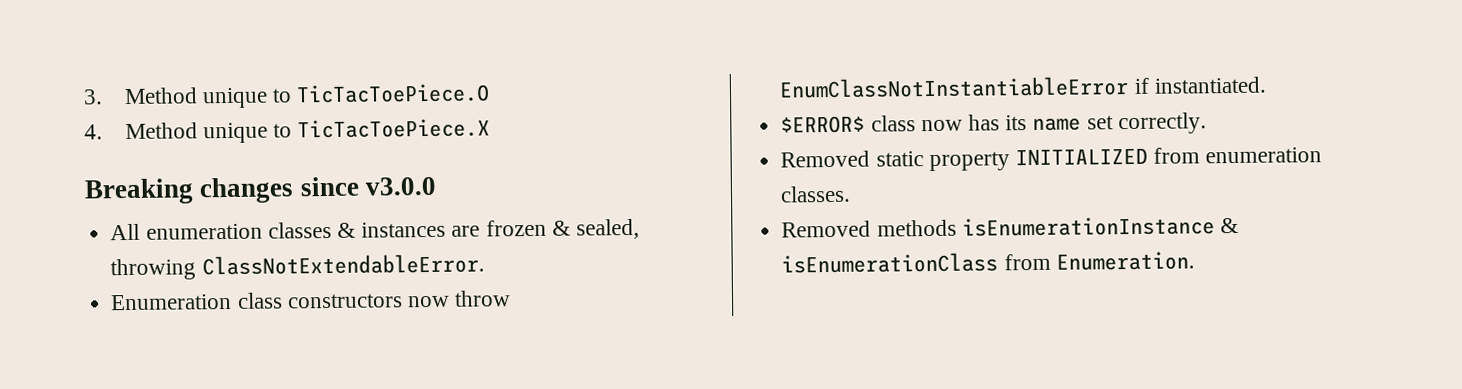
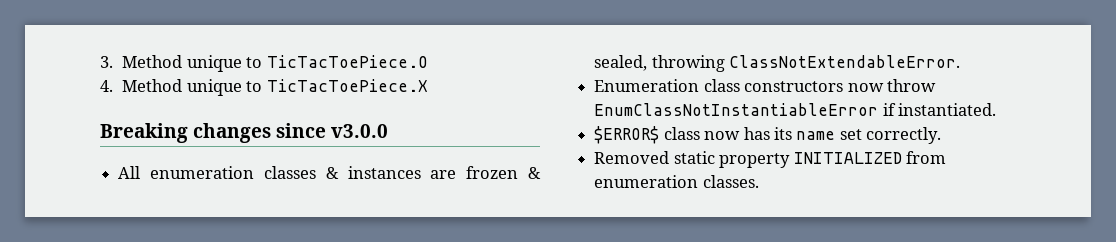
[781,216,1239,238] [781,251,1195,274] // Removed methods isEnumerationInstance & isEnumerationClass from Enumeration. -> (759, 181) none

